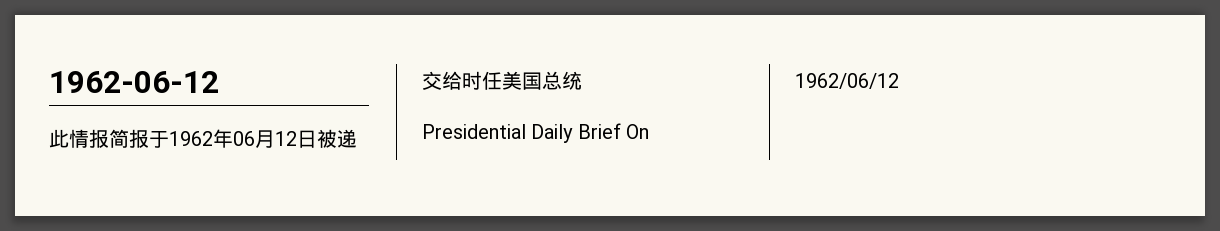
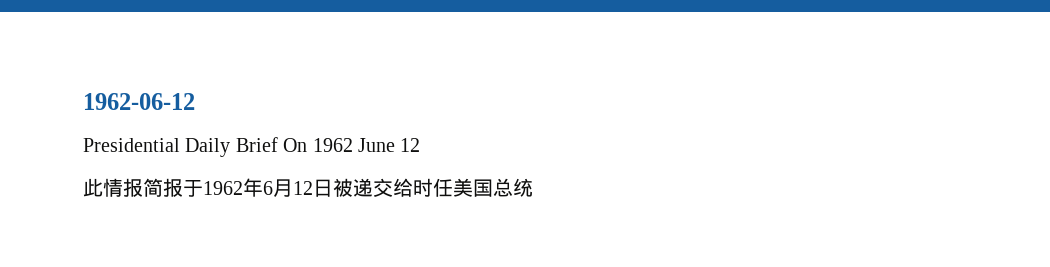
(219, 82) none -> [83,137,421,157] // Presidential Daily Brief On 1962 June 12
[233,131,255,146] 06 -> [263,181,273,195] 6
[422,123,650,143] [795,73,899,89] // Presidential Daily Brief On 1962/06/12 -> (533, 187) none

